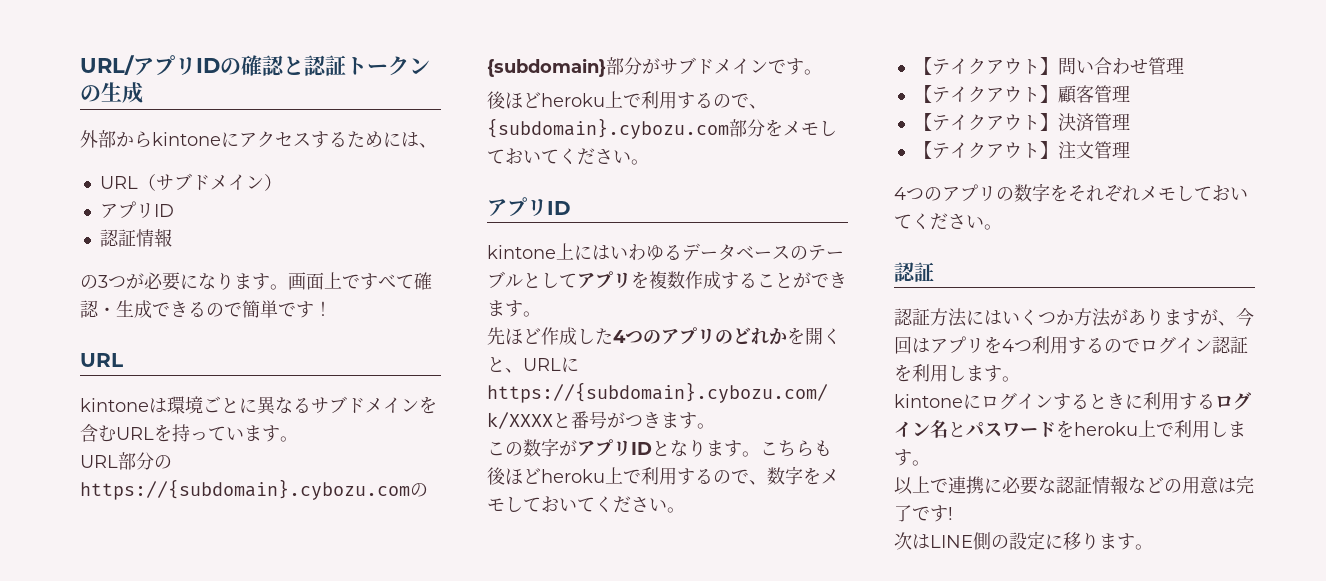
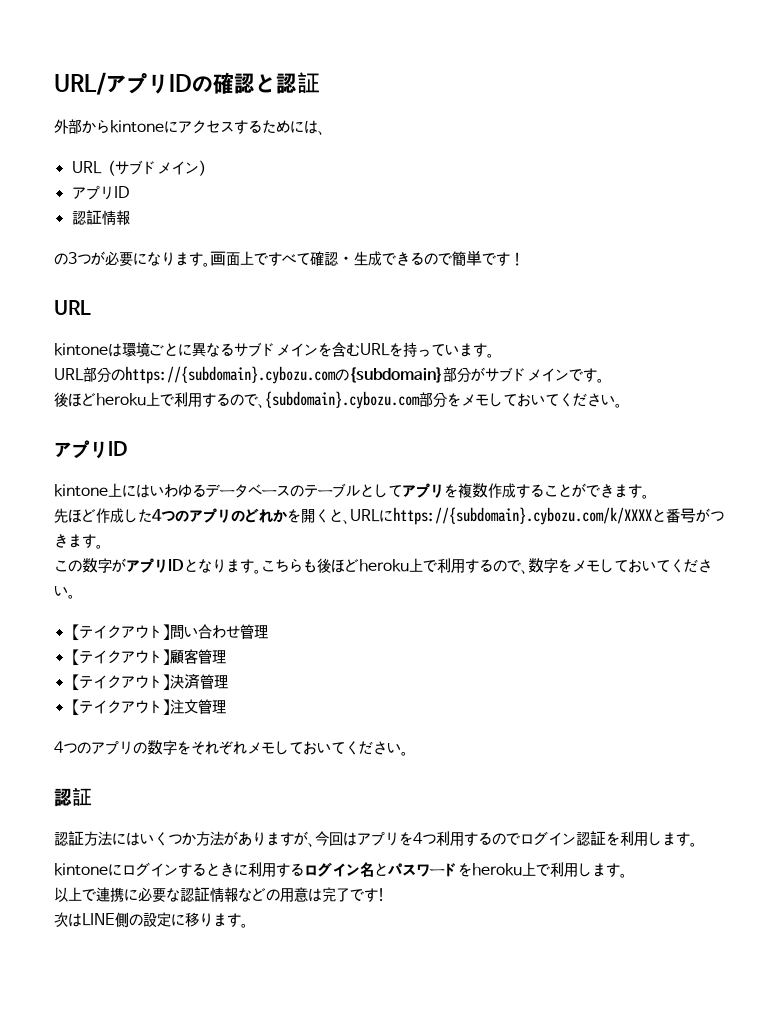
[346,56,430,76] [80,82,143,104] トークンの生成 -> (320, 83) none

